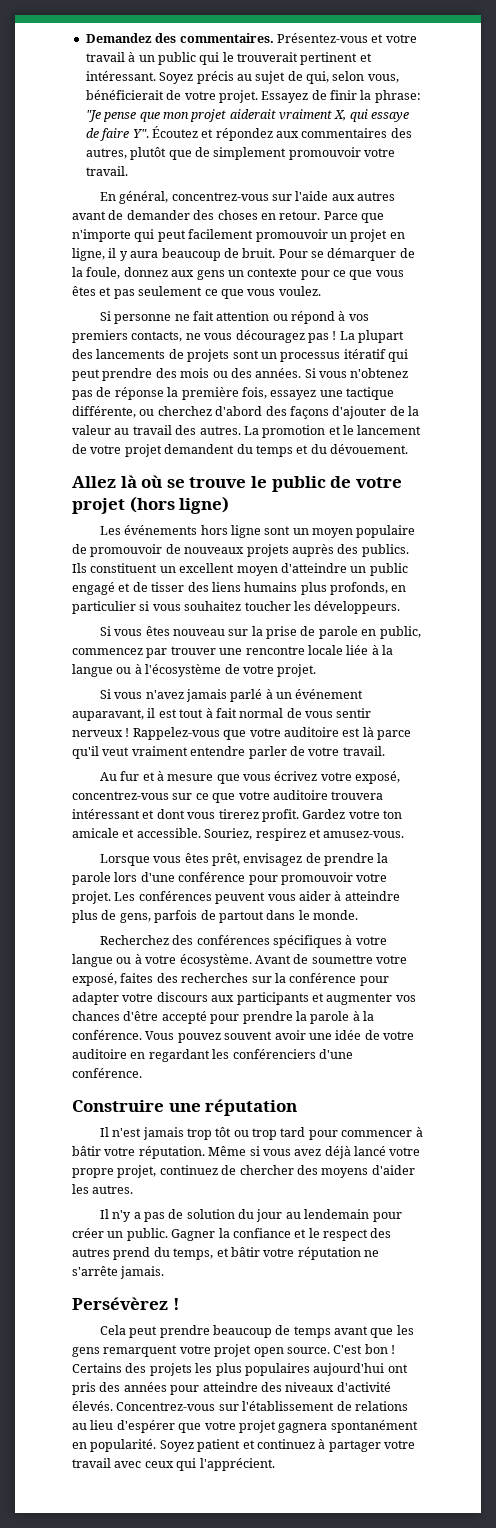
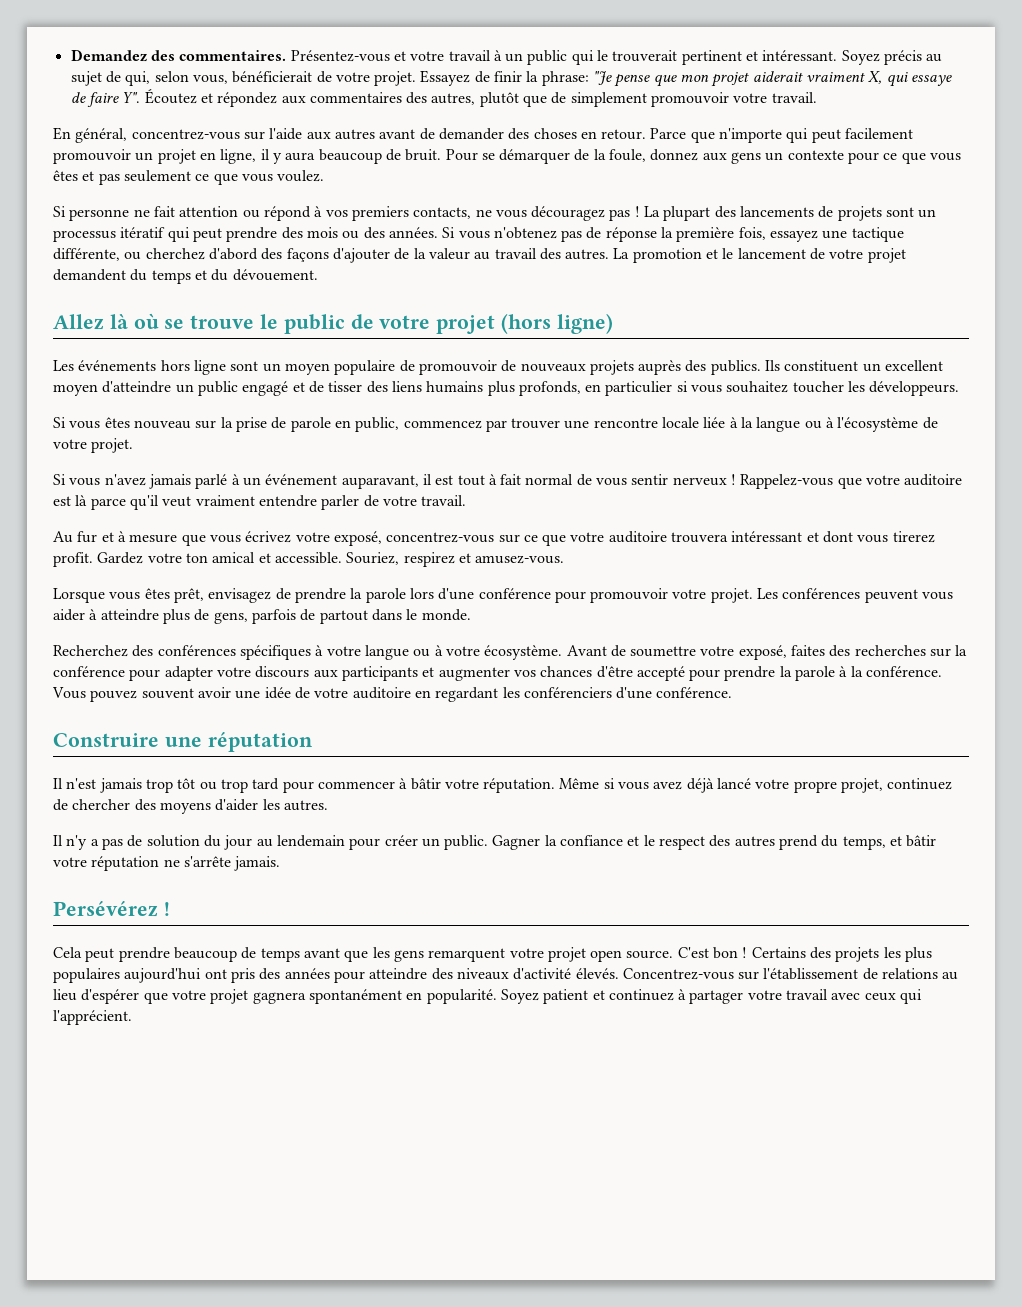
[72,828,119,838] amicale -> [212,552,256,563] amical
[72,1297,168,1310] Persévèrez -> [53,901,158,917] Persévérez

